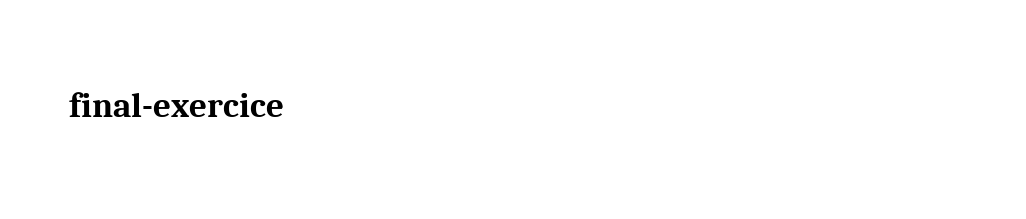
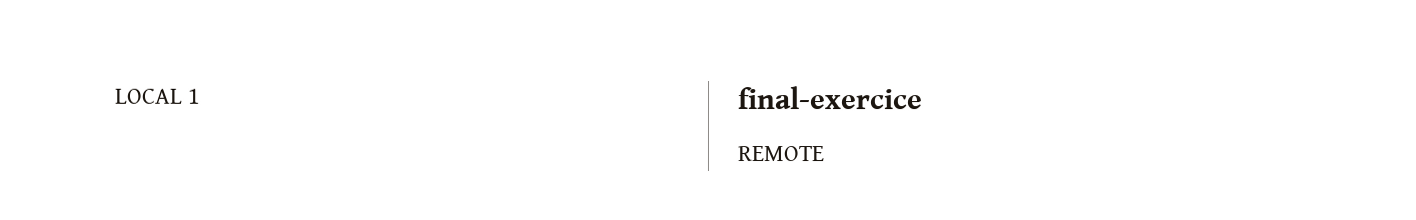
(69, 104) none -> [115,88,202,104] LOCAL 1 //
(284, 104) none -> [737,146,824,162] // REMOTE

